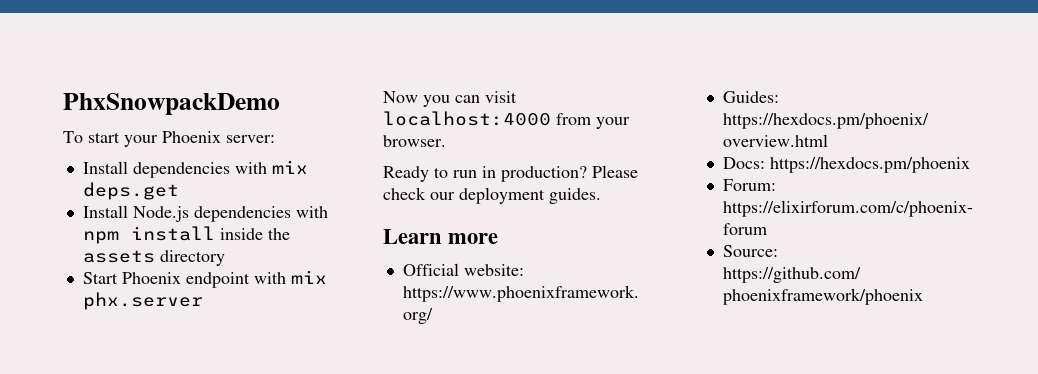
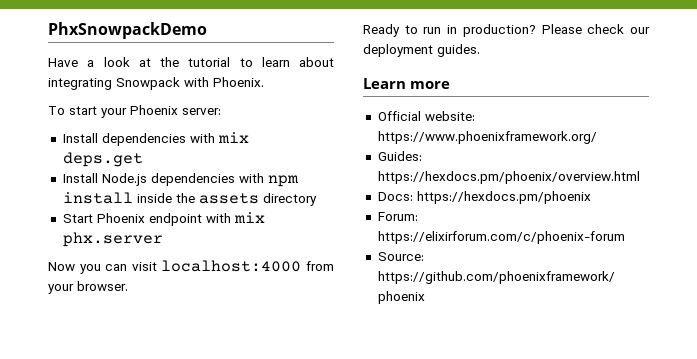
(280, 104) none -> [48,57,334,67] [48,77,264,90] // Have a look at the tutorial to learn about integrating Snowpack with Phoenix.

